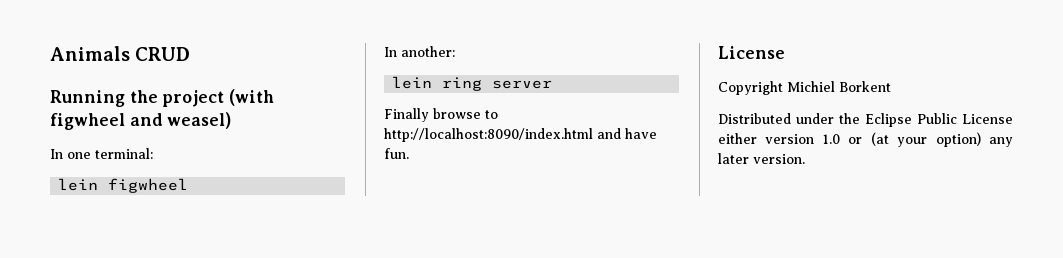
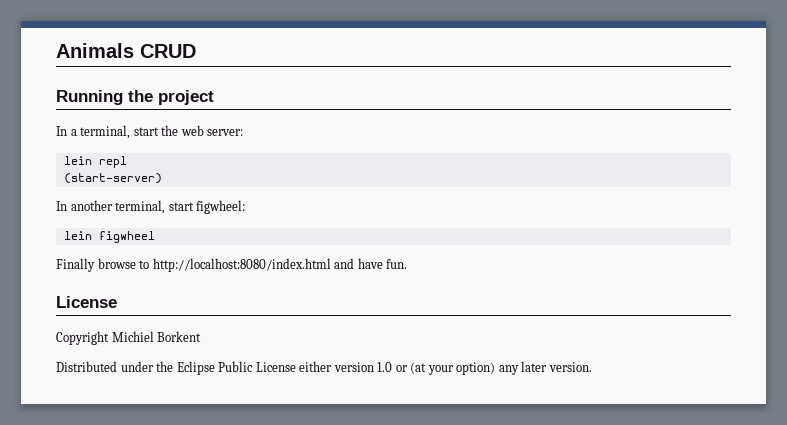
[229,89,275,106] [50,112,232,130] [50,148,153,159] [58,178,189,193] [384,46,455,57] [392,76,553,91] (with figwheel and weasel) // In one terminal: // lein figwheel // In another: // lein ring server -> [56,125,244,139] [63,156,127,168] [63,173,162,184] [56,200,246,214] [63,231,155,243] // In a terminal, start the web server: // lein repl // (start-server) // In another terminal, start figwheel: // lein figwheel
[384,128,593,142] http://localhost:8090/index.html -> [152,258,331,272] http://localhost:8080/index.html

